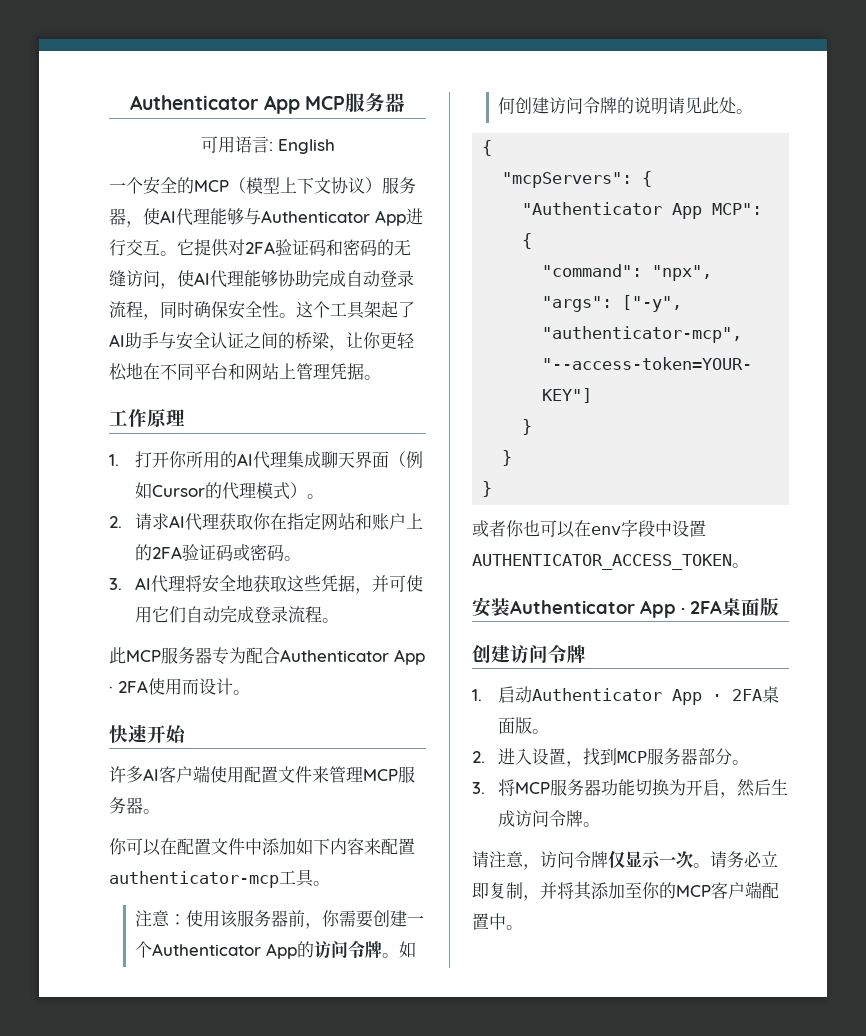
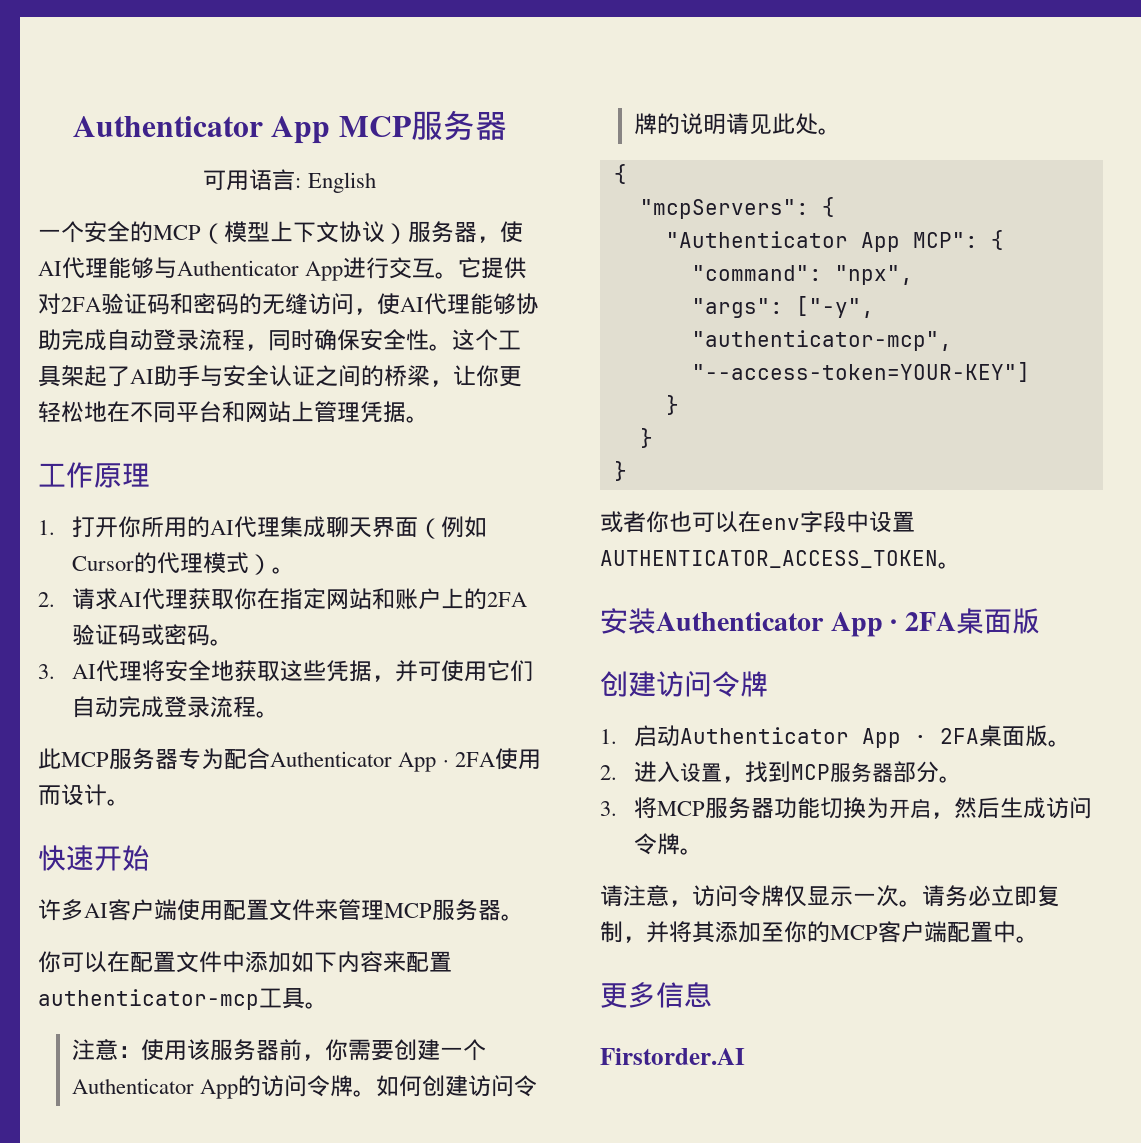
(523, 927) none -> [600,982,712,1008] [600,1048,745,1065] // 更多信息 // Firstorder.AI

